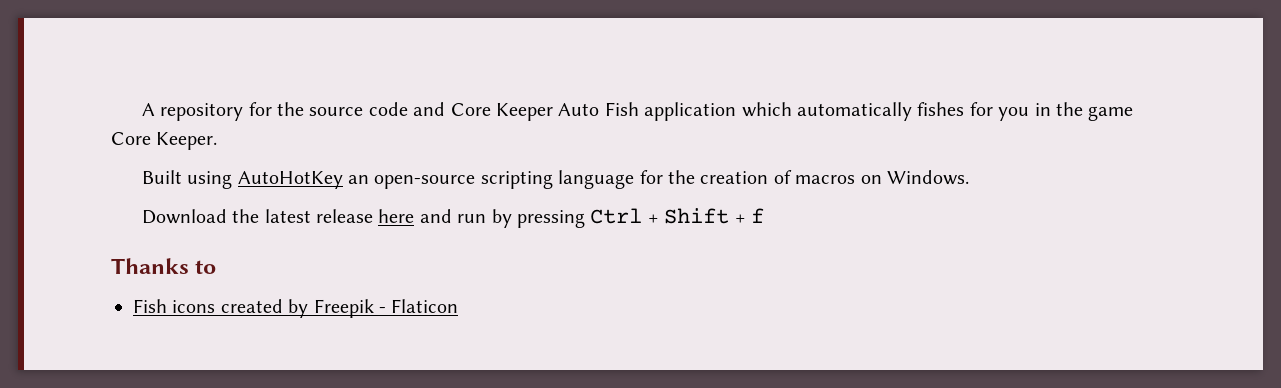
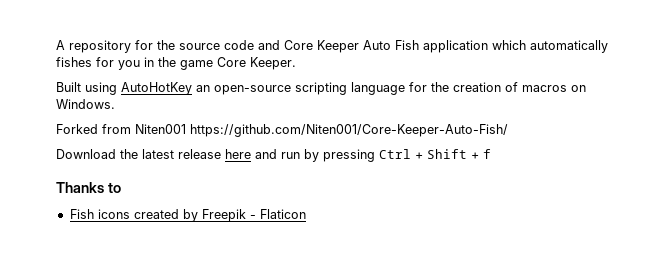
(970, 177) none -> [56,124,508,137] // Forked from Niten001 https://github.com/Niten001/Core-Keeper-Auto-Fish/

